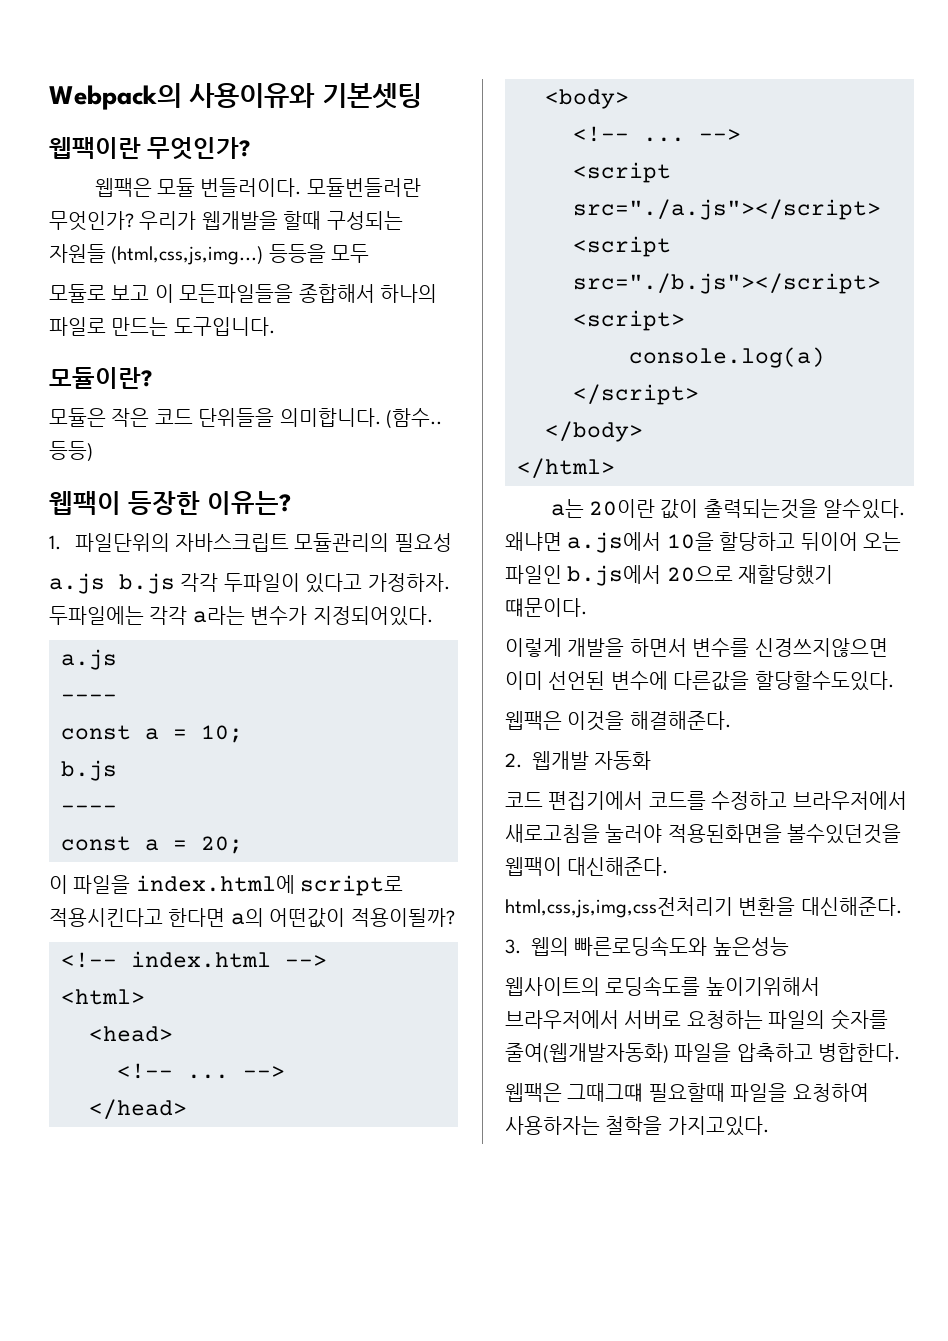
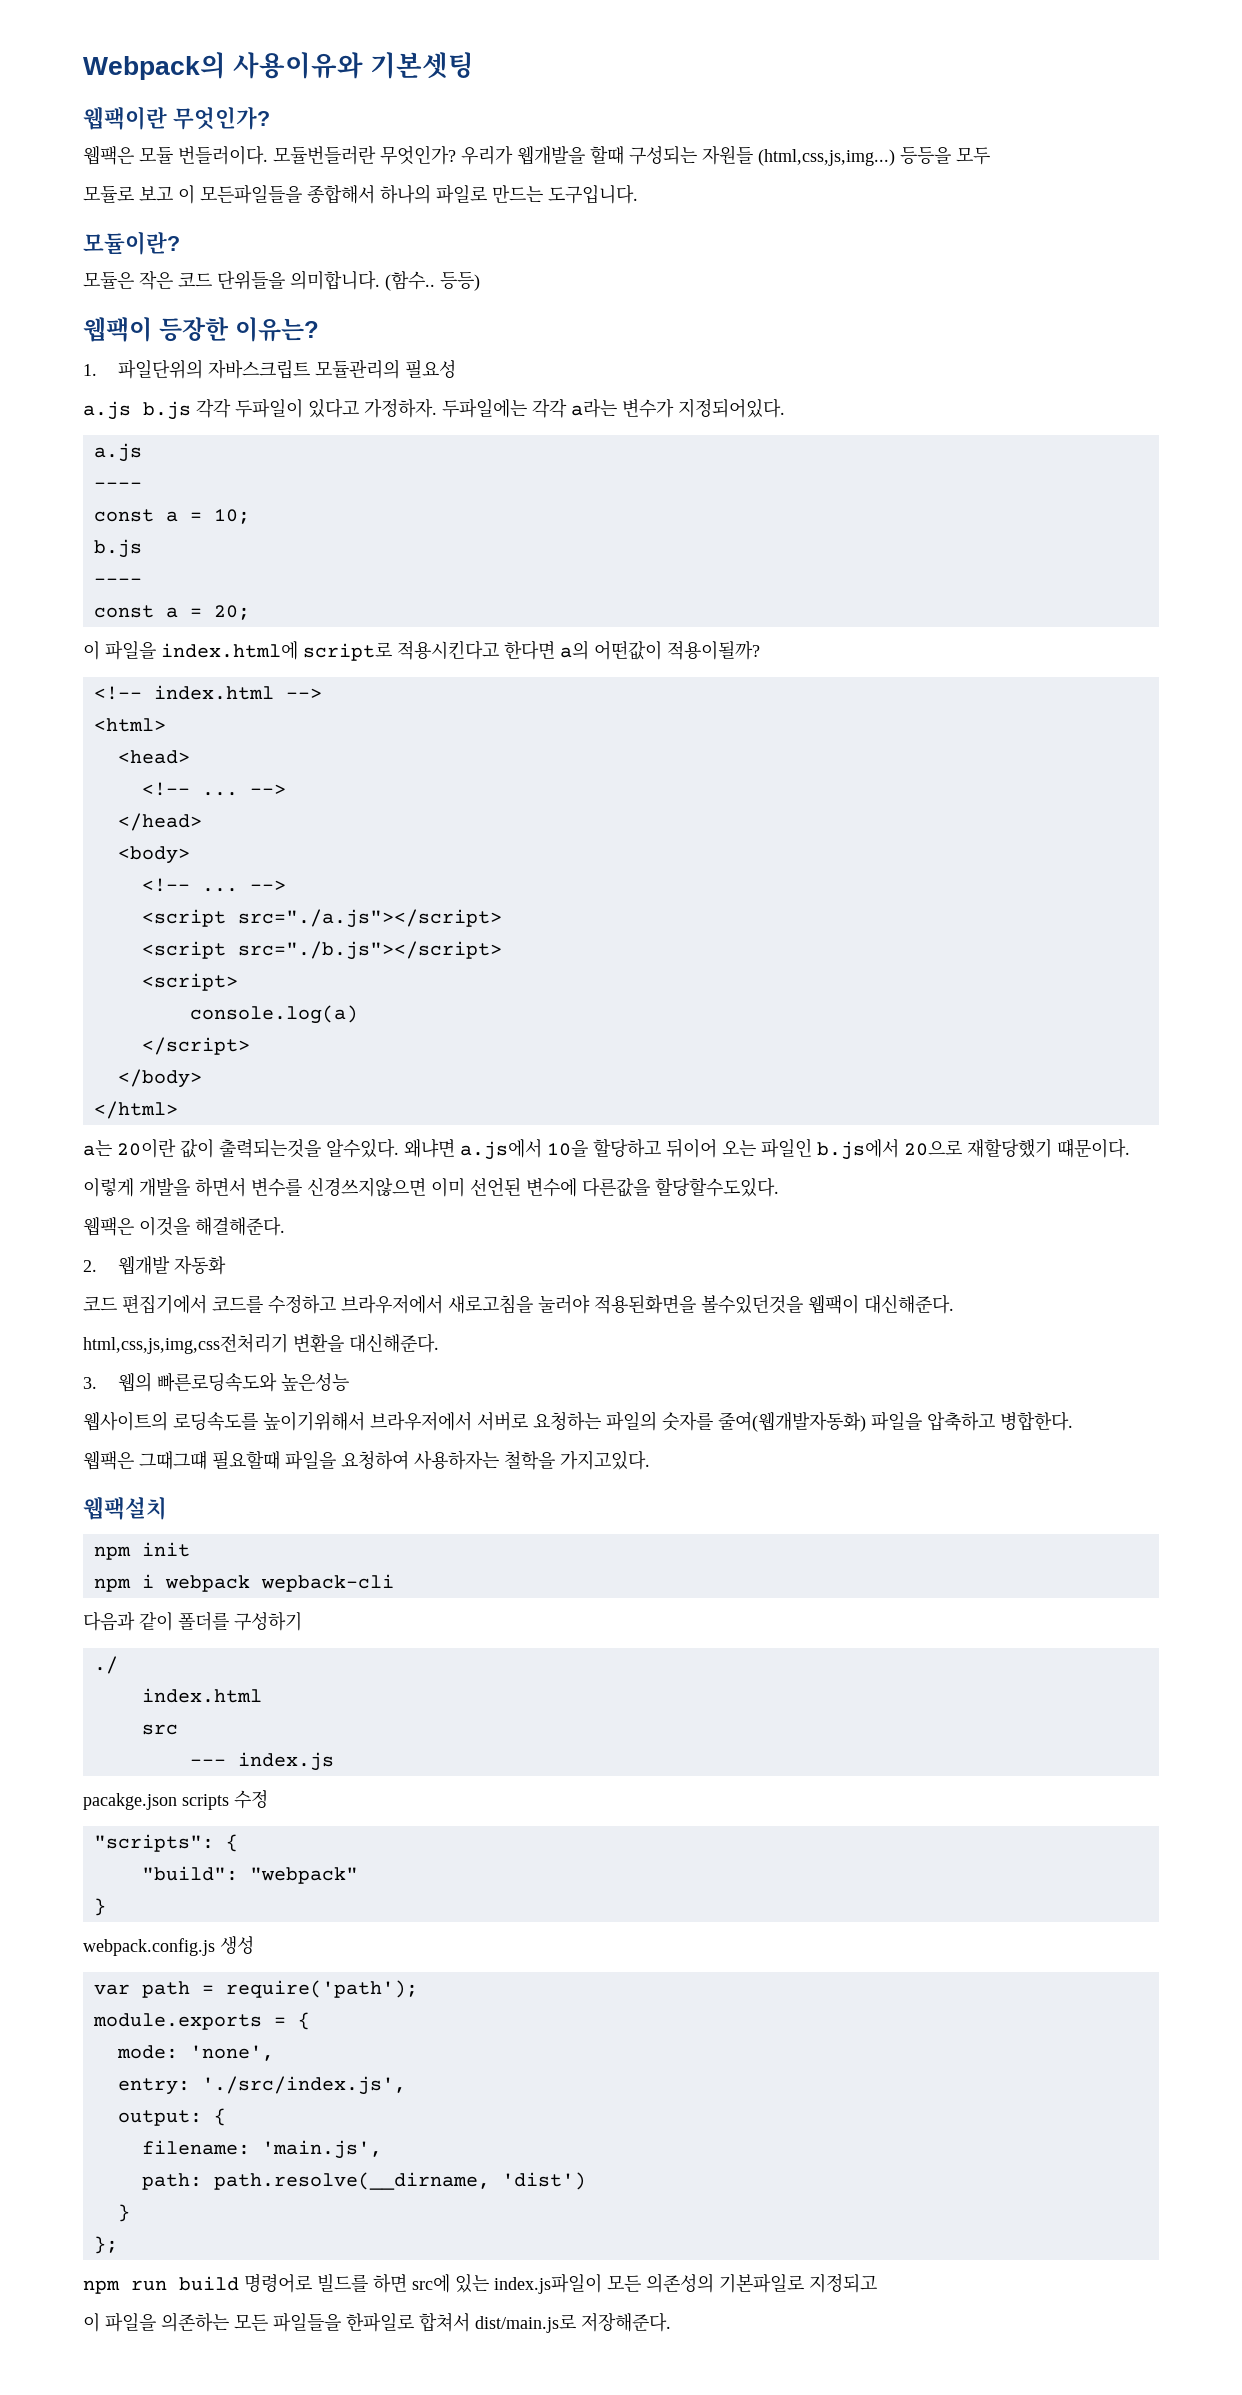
(769, 1126) none -> [83,1497,167,1520] [93,1542,190,1560] [93,1574,394,1592] [83,1611,302,1631] [93,1656,118,1674] [141,1688,262,1703] [141,1724,178,1735] [189,1752,334,1771] [83,1790,268,1810] [93,1834,238,1852] [141,1866,358,1884] [93,1898,106,1916] [83,1936,254,1956] [93,1980,418,1998] [92,2012,310,2030] [116,2045,274,2061] [117,2076,406,2095] [117,2108,226,2126] [141,2140,382,2159] [141,2172,586,2190] [117,2204,130,2222] [93,2236,118,2254] [83,2273,877,2294] [83,2312,671,2333] // 웹팩설치 // npm init // npm i webpack wepback-cli // 다음과 같이 폴더를 구성하기 // ./ // index.html // src // --- index.js // pacakge.json scripts 수정 // "scripts": { // "build": "webpack" // } // webpack.config.js 생성 // var path = require('path'); // module.exports = { // mode: 'none', // entry: './src/index.js', // output: { // filename: 'main.js', // path: path.resolve(__dirname, 'dist') // } // }; // npm run build 명령어로 빌드를 하면 src에 있는 index.js파일이 모든 의존성의 기본파일로 지정되고 // 이 파일을 의존하는 모든 파일들을 한파일로 합쳐서 dist/main.js로 저장해준다.

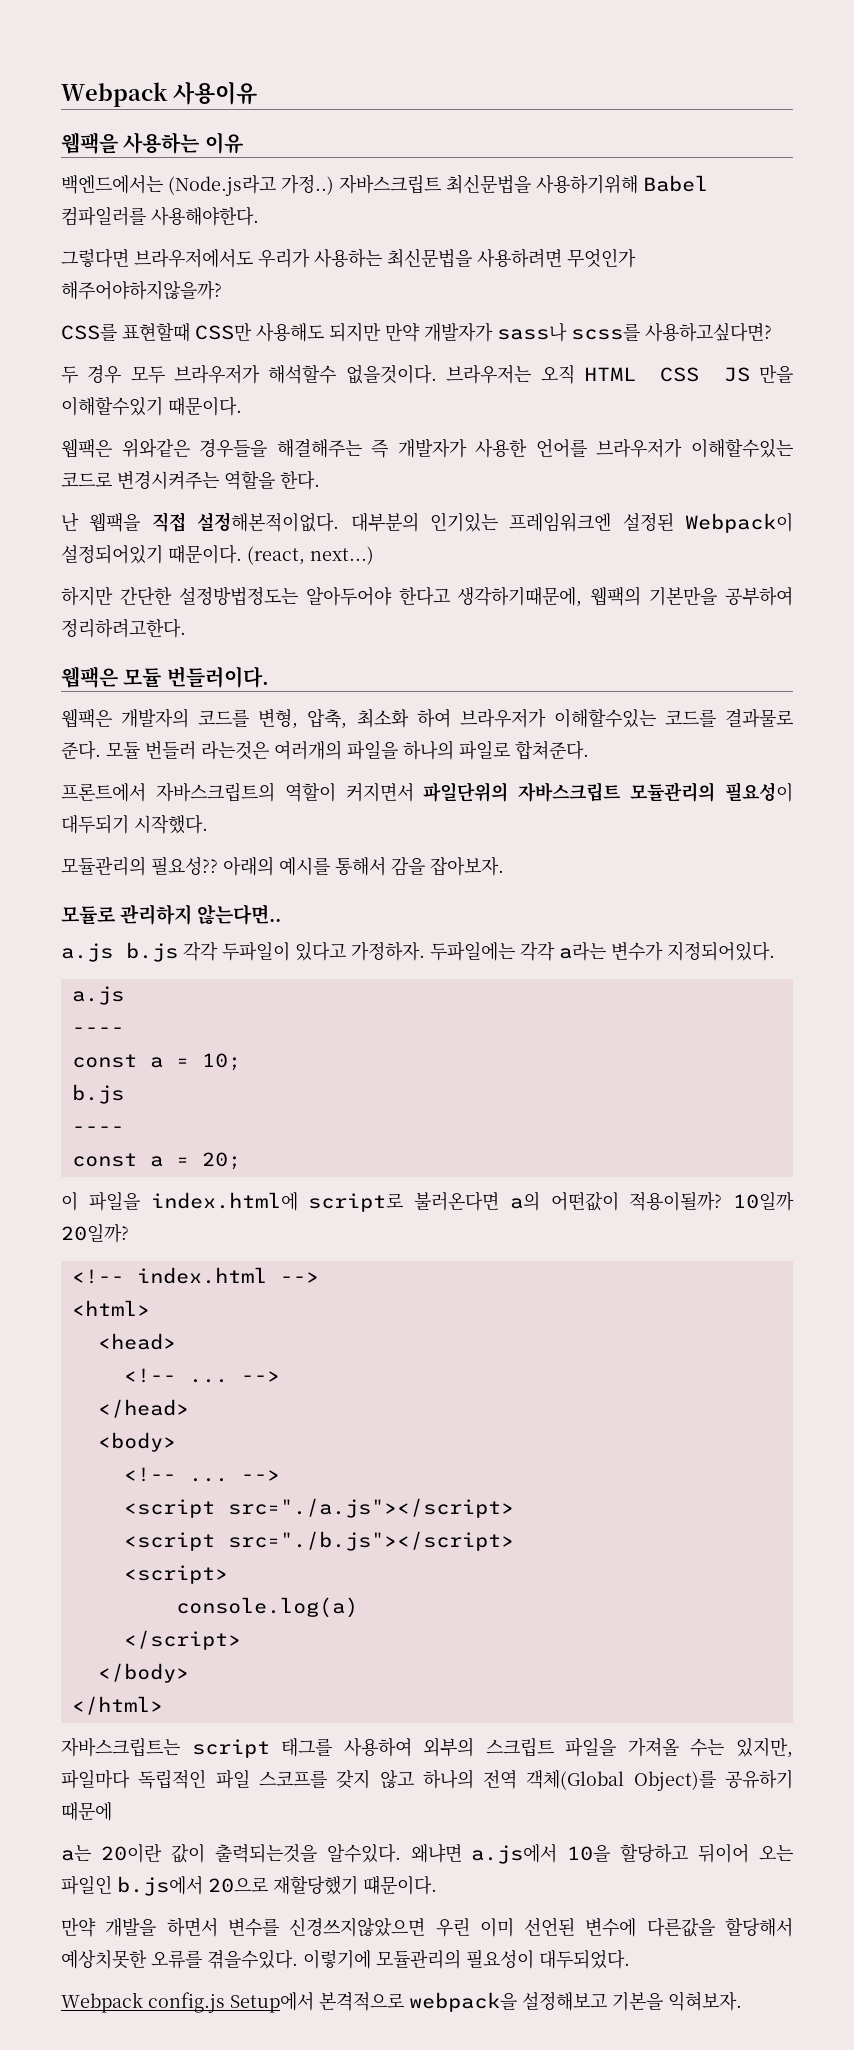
[83,52,475,80] [83,106,270,130] [83,145,990,166] [83,184,638,204] [83,231,180,255] [83,270,480,291] [83,317,319,342] [83,359,456,379] Webpack의 사용이유와 기본셋팅 // 웹팩이란 무엇인가? // 웹팩은 모듈 번들러이다. 모듈번들러란 무엇인가? 우리가 웹개발을 할때 구성되는 자원들 (html,css,js,img...) 등등을 모두 // 모듈로 보고 이 모든파일들을 종합해서 하나의 파일로 만드는 도구입니다. // 모듈이란? // 모듈은 작은 코드 단위들을 의미합니다. (함수.. 등등) // 웹팩이 등장한 이유는? // 1. 파일단위의 자바스크립트 모듈관리의 필요성 -> [61,81,257,107] [61,132,243,154] [61,174,708,196] [61,206,259,226] [61,248,636,268] [61,280,222,300] [61,322,772,342] [61,364,794,384] [61,396,242,416] [61,438,793,458] [61,470,320,490] [61,512,793,533] [61,544,374,565] [61,586,793,607] [61,618,186,638] [61,666,269,688] [61,708,794,729] [61,740,589,760] [61,782,793,802] [61,814,208,834] [61,856,504,876] [61,904,282,925] Webpack 사용이유 // 웹팩을 사용하는 이유 // 백엔드에서는 (Node.js라고 가정..) 자바스크립트 최신문법을 사용하기위해 Babel 컴파일러를 사용해야한다. // 그렇다면 브라우저에서도 우리가 사용하는 최신문법을 사용하려면 무엇인가 해주어야하지않을까? // CSS를 표현할때 CSS만 사용해도 되지만 만약 개발자가 sass나 scss를 사용하고싶다면? // 두 경우 모두 브라우저가 해석할수 없을것이다. 브라우저는 오직 HTML CSS JS 만을 이해할수있기 때문이다. // 웹팩은 위와같은 경우들을 해결해주는 즉 개발자가 사용한 언어를 브라우저가 이해할수있는 코드로 변경시켜주는 역할을 한다. // 난 웹팩을 직접 설정해본적이없다. 대부분의 인기있는 프레임워크엔 설정된 Webpack이 설정되어있기 때문이다. (react, next...) // 하지만 간단한 설정방법정도는 알아두어야 한다고 생각하기때문에, 웹팩의 기본만을 공부하여 정리하려고한다. // 웹팩은 모듈 번들러이다. // 웹팩은 개발자의 코드를 변형, 압축, 최소화 하여 브라우저가 이해할수있는 코드를 결과물로 준다. 모듈 번들러 라는것은 여러개의 파일을 하나의 파일로 합쳐준다. // 프론트에서 자바스크립트의 역할이 커지면서 파일단위의 자바스크립트 모듈관리의 필요성이 대두되기 시작했다. // 모듈관리의 필요성?? 아래의 예시를 통해서 감을 잡아보자. // 모듈로 관리하지 않는다면..
[397,640,555,660] 적용시킨다고 한다면 -> [414,1191,499,1211] 불러온다면
(760, 650) none -> [733,1192,794,1211] [61,1224,129,1243] 10일까 20일까?
(178, 1110) none -> [61,1737,793,1758] [61,1769,793,1791] [61,1802,112,1821] // 자바스크립트는 script 태그를 사용하여 외부의 스크립트 파일을 가져올 수는 있지만, 파일마다 독립적인 파일 스코프를 갖지 않고 하나의 전역 객체(Global Object)를 공유하기 때문에
[83,1178,134,1197] 이렇게 -> [61,1917,96,1937] 만약
[307,1177,426,1197] 신경쓰지않으면 -> [289,1917,470,1937] 신경쓰지않았으면 우린
[655,1177,779,1197] [83,1216,285,1236] [83,1255,226,1275] [83,1294,954,1314] [83,1333,439,1354] [83,1372,349,1392] [83,1411,1073,1432] [83,1450,650,1470] [83,1497,167,1520] [93,1542,190,1560] [93,1574,394,1592] [83,1611,302,1631] [93,1656,118,1674] [141,1688,262,1703] [141,1724,178,1735] [189,1752,334,1771] [83,1790,268,1810] [93,1834,238,1852] [141,1866,358,1884] [93,1898,106,1916] [83,1936,254,1956] [93,1980,418,1998] [92,2012,310,2030] [116,2045,274,2061] [117,2076,406,2095] [117,2108,226,2126] [141,2140,382,2159] [141,2172,586,2190] [117,2204,130,2222] [93,2236,118,2254] [83,2273,877,2294] [83,2312,671,2333] 할당할수도있다. // 웹팩은 이것을 해결해준다. // 2. 웹개발 자동화 // 코드 편집기에서 코드를 수정하고 브라우저에서 새로고침을 눌러야 적용된화면을 볼수있던것을 웹팩이 대신해준다. // html,css,js,img,css전처리기 변환을 대신해준다. // 3. 웹의 빠른로딩속도와 높은성능 // 웹사이트의 로딩속도를 높이기위해서 브라우저에서 서버로 요청하는 파일의 숫자를 줄여(웹개발자동화) 파일을 압축하고 병합한다. // 웹팩은 그때그떄 필요할때 파일을 요청하여 사용하자는 철학을 가지고있다. // 웹팩설치 // npm init // npm i webpack wepback-cli // 다음과 같이 폴더를 구성하기 // ./ // index.html // src // --- index.js // pacakge.json scripts 수정 // "scripts": { // "build": "webpack" // } // webpack.config.js 생성 // var path = require('path'); // module.exports = { // mode: 'none', // entry: './src/index.js', // output: { // filename: 'main.js', // path: path.resolve(__dirname, 'dist') // } // }; // npm run build 명령어로 빌드를 하면 src에 있는 index.js파일이 모든 의존성의 기본파일로 지정되고 // 이 파일을 의존하는 모든 파일들을 한파일로 합쳐서 dist/main.js로 저장해준다. -> [725,1918,793,1937] [61,1949,630,1969] [61,1991,742,2013] 할당해서 예상치못한 오류를 겪을수있다. 이렇기에 모듈관리의 필요성이 대두되었다. // Webpack config.js Setup에서 본격적으로 webpack을 설정해보고 기본을 익혀보자.

